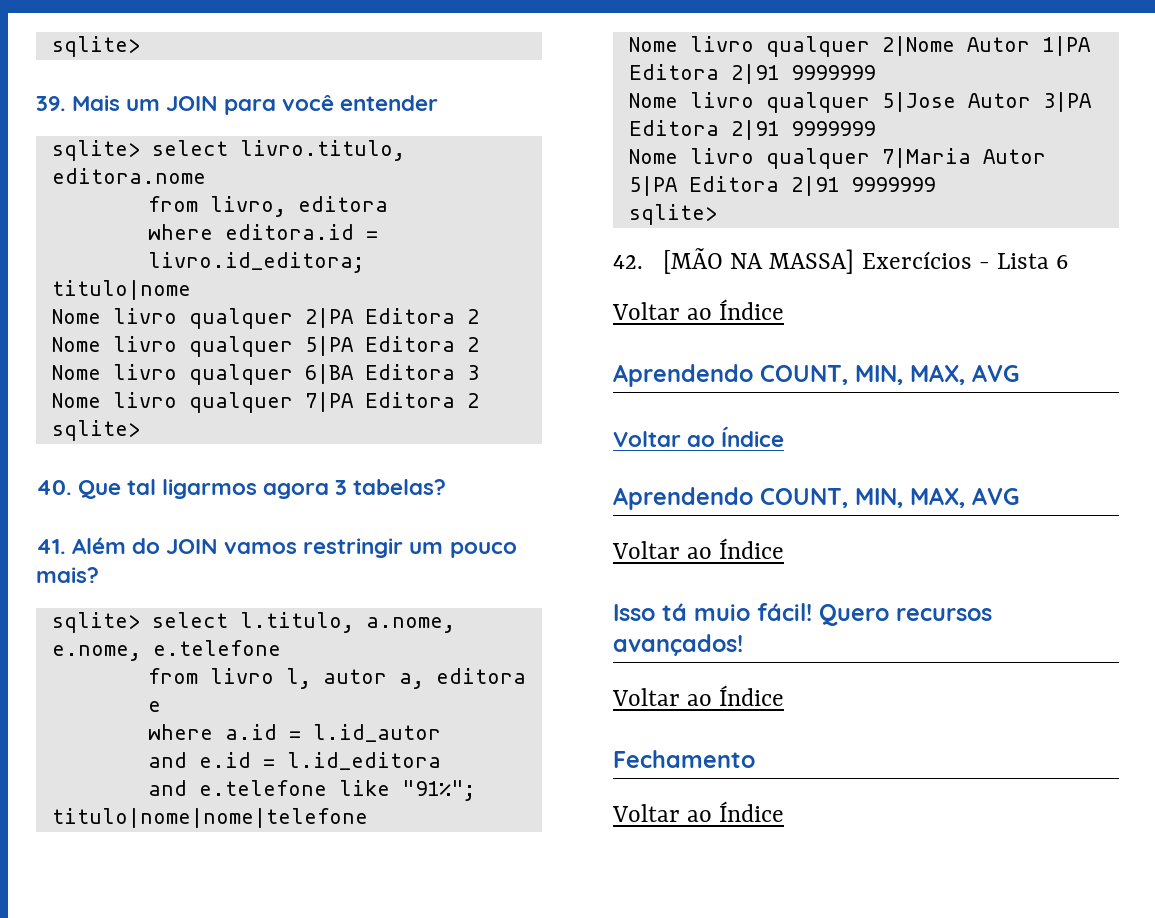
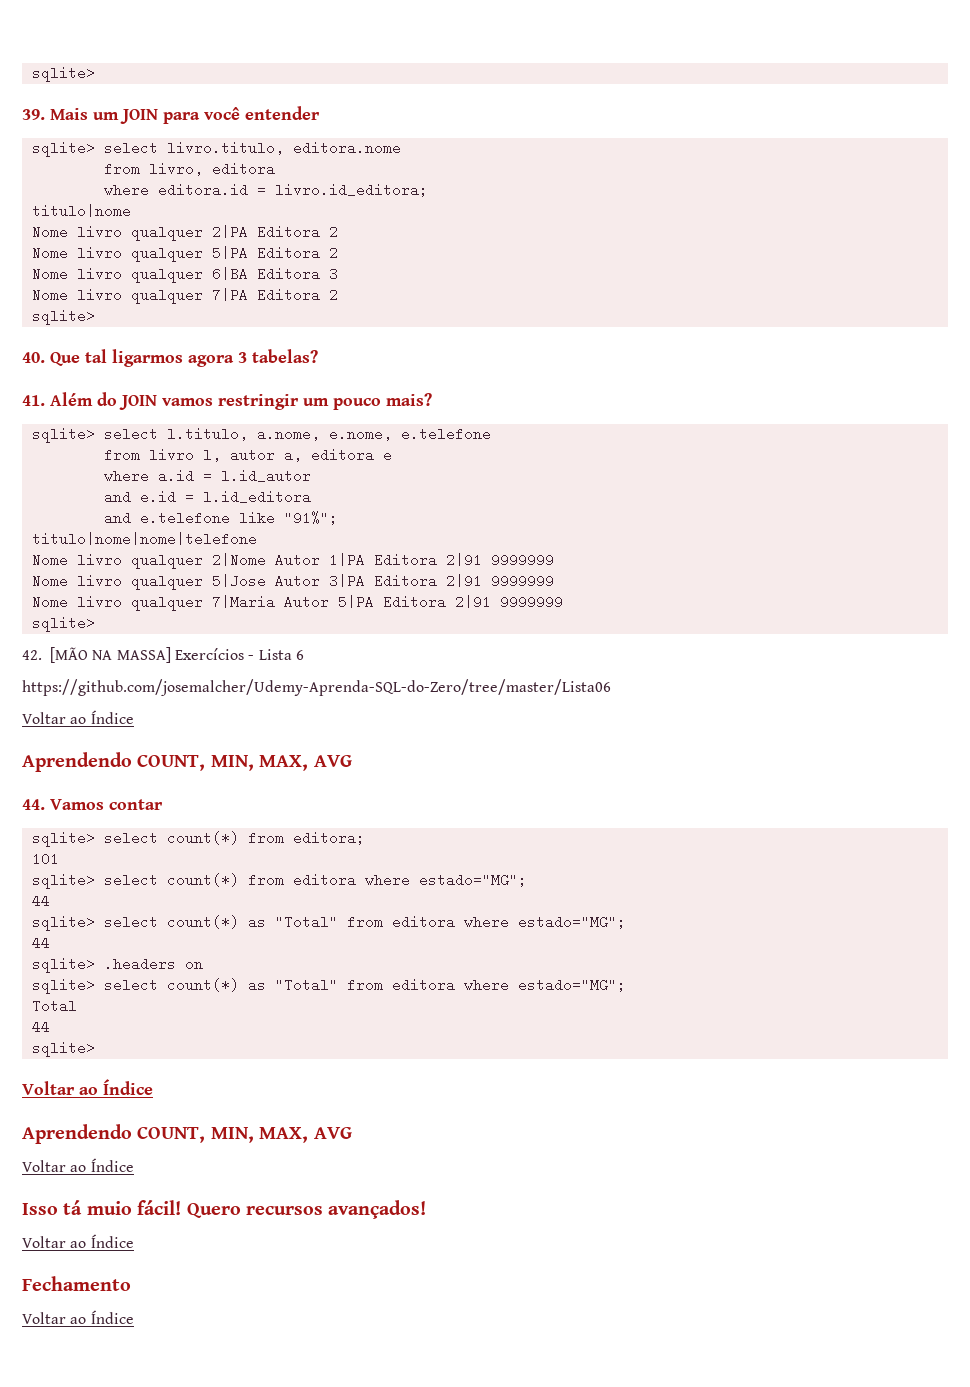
[612,299,785,320] [613,364,1019,387] // Voltar ao Índice // Aprendendo COUNT, MIN, MAX, AVG -> [22,679,611,696] [22,710,134,724] [22,752,352,772] [22,799,163,810] [31,831,365,847] [31,852,59,866] [31,873,527,889] [31,894,50,908] [31,915,626,931] [31,936,50,950] [31,957,203,973] [31,978,626,994] [31,999,77,1013] [31,1020,50,1034] [31,1041,95,1057] // https://github.com/josemalcher/Udemy-Aprenda-SQL-do-Zero/tree/master/Lista06 // Voltar ao Índice // Aprendendo COUNT, MIN, MAX, AVG // 44. Vamos contar // sqlite> select count(*) from editora; // 101 // sqlite> select count(*) from editora where estado="MG"; // 44 // sqlite> select count(*) as "Total" from editora where estado="MG"; // 44 // sqlite> .headers on // sqlite> select count(*) as "Total" from editora where estado="MG"; // Total // 44 // sqlite>

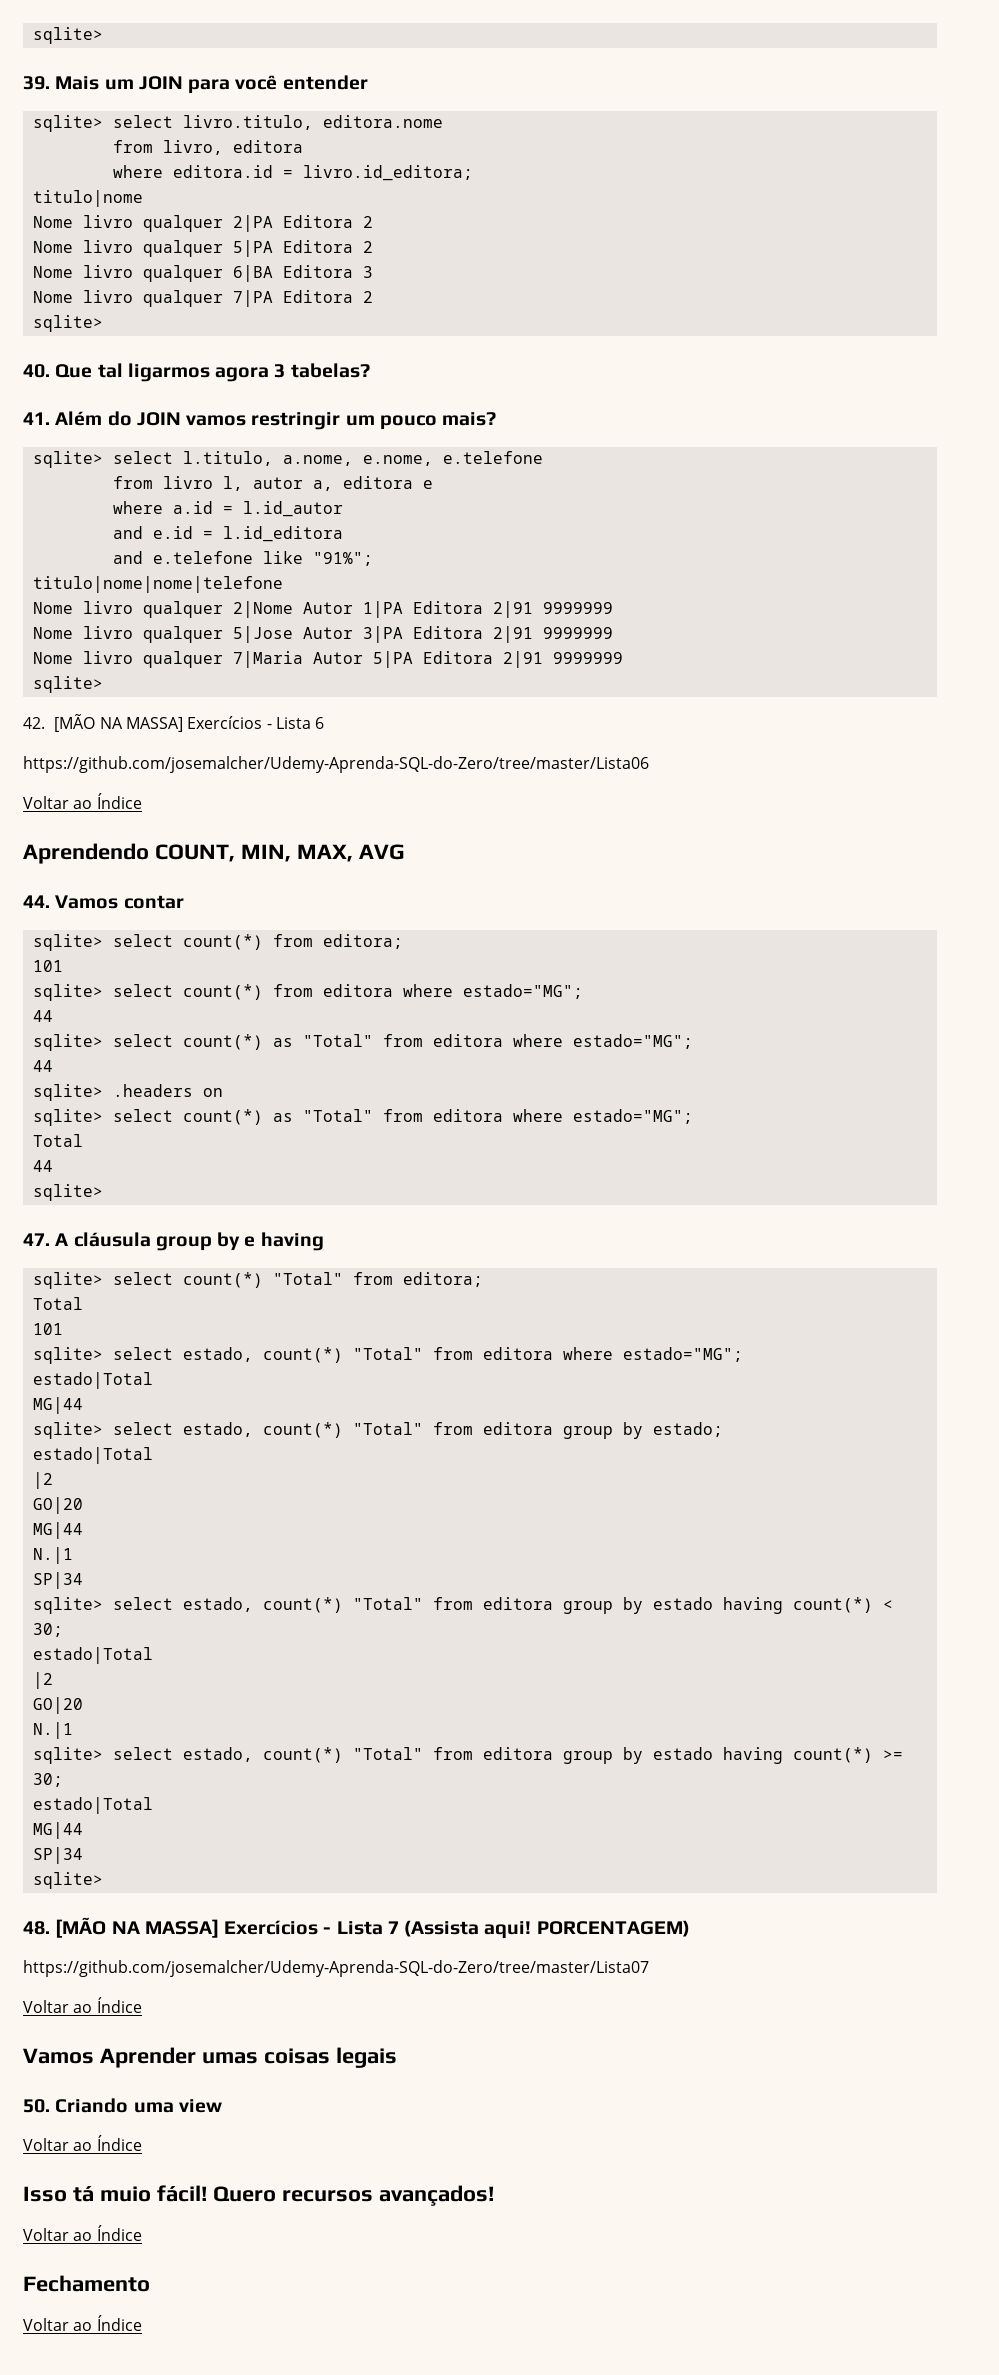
[22,1079,153,1095] [22,1124,352,1144] Voltar ao Índice // Aprendendo COUNT, MIN, MAX, AVG -> [23,1232,324,1251] [32,1272,483,1289] [32,1297,83,1310] [32,1323,63,1335] [32,1347,743,1364] [32,1372,153,1389] [32,1397,83,1414] [32,1422,723,1439] [32,1447,153,1464] [32,1472,53,1489] [32,1497,83,1514] [32,1522,83,1539] [32,1547,73,1564] [32,1572,83,1589] [32,1597,893,1614] [32,1623,63,1637] [32,1647,153,1664] [32,1672,53,1689] [32,1697,83,1714] [32,1722,73,1739] [32,1747,903,1764] [32,1773,63,1787] [32,1797,153,1814] [32,1822,83,1839] [32,1847,83,1864] [32,1872,103,1889] [23,1917,690,1939] [23,1960,649,1977] [23,1997,142,2013] [23,2047,397,2068] [23,2098,222,2113] 47. A cláusula group by e having // sqlite> select count(*) "Total" from editora; // Total // 101 // sqlite> select estado, count(*) "Total" from editora where estado="MG"; // estado|Total // MG|44 // sqlite> select estado, count(*) "Total" from editora group by estado; // estado|Total // |2 // GO|20 // MG|44 // N.|1 // SP|34 // sqlite> select estado, count(*) "Total" from editora group by estado having count(*) < 30; // estado|Total // |2 // GO|20 // N.|1 // sqlite> select estado, count(*) "Total" from editora group by estado having count(*) >= 30; // estado|Total // MG|44 // SP|34 // sqlite> // 48. [MÃO NA MASSA] Exercícios - Lista 7 (Assista aqui! PORCENTAGEM) // https://github.com/josemalcher/Udemy-Aprenda-SQL-do-Zero/tree/master/Lista07 // Voltar ao Índice // Vamos Aprender umas coisas legais // 50. Criando uma view

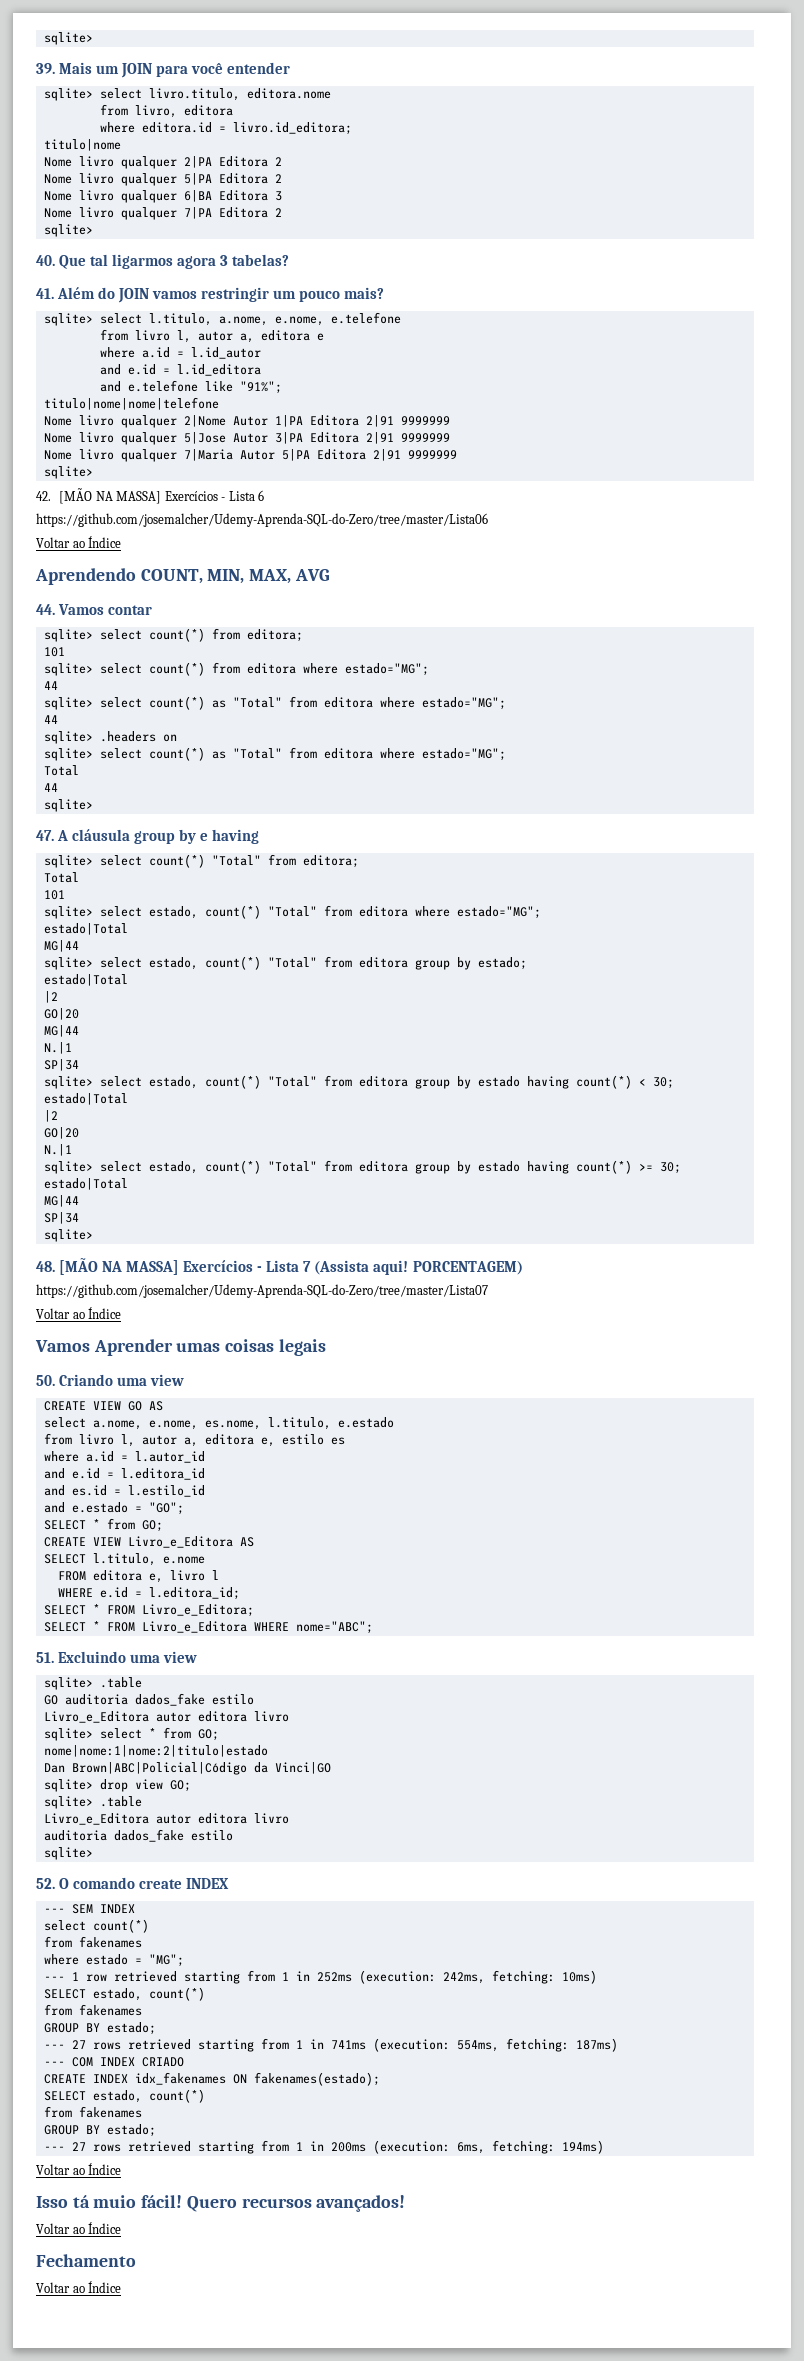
(222, 2106) none -> [43,1401,163,1411] [43,1417,394,1430] [43,1433,345,1447] [43,1451,205,1463] [43,1468,205,1480] [43,1485,205,1497] [43,1502,184,1515] [43,1518,163,1532] [43,1536,254,1548] [43,1553,205,1566] [57,1570,219,1583] [57,1587,240,1600] [43,1604,254,1617] [43,1621,373,1634] [36,1651,198,1663] [43,1677,142,1690] [43,1693,254,1706] [43,1711,289,1723] [43,1727,219,1741] [43,1745,268,1757] [43,1762,331,1775] [43,1779,191,1792] [43,1796,142,1809] [43,1813,289,1825] [43,1829,233,1842] [43,1847,93,1860] [36,1877,230,1889] [43,1904,135,1914] [43,1919,149,1933] [43,1936,142,1948] [43,1954,184,1967] [43,1970,597,1984] [43,1987,205,2001] [43,2004,142,2016] [43,2022,156,2035] [43,2038,618,2052] [43,2057,184,2067] [43,2072,380,2086] [43,2089,205,2103] [43,2106,142,2118] [43,2124,156,2137] [43,2140,604,2154] // CREATE VIEW GO AS // select a.nome, e.nome, es.nome, l.titulo, e.estado // from livro l, autor a, editora e, estilo es // where a.id = l.autor_id // and e.id = l.editora_id // and es.id = l.estilo_id // and e.estado = "GO"; // SELECT * from GO; // CREATE VIEW Livro_e_Editora AS // SELECT l.titulo, e.nome // FROM editora e, livro l // WHERE e.id = l.editora_id; // SELECT * FROM Livro_e_Editora; // SELECT * FROM Livro_e_Editora WHERE nome="ABC"; // 51. Excluindo uma view // sqlite> .table // GO auditoria dados_fake estilo // Livro_e_Editora autor editora livro // sqlite> select * from GO; // nome|nome:1|nome:2|titulo|estado // Dan Brown|ABC|Policial|Código da Vinci|GO // sqlite> drop view GO; // sqlite> .table // Livro_e_Editora autor editora livro // auditoria dados_fake estilo // sqlite> // 52. O comando create INDEX // --- SEM INDEX // select count(*) // from fakenames // where estado = "MG"; // --- 1 row retrieved starting from 1 in 252ms (execution: 242ms, fetching: 10ms) // SELECT estado, count(*) // from fakenames // GROUP BY estado; // --- 27 rows retrieved starting from 1 in 741ms (execution: 554ms, fetching: 187ms) // --- COM INDEX CRIADO // CREATE INDEX idx_fakenames ON fakenames(estado); // SELECT estado, count(*) // from fakenames // GROUP BY estado; // --- 27 rows retrieved starting from 1 in 200ms (execution: 6ms, fetching: 194ms)

